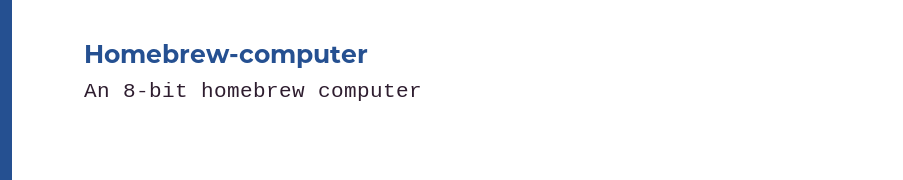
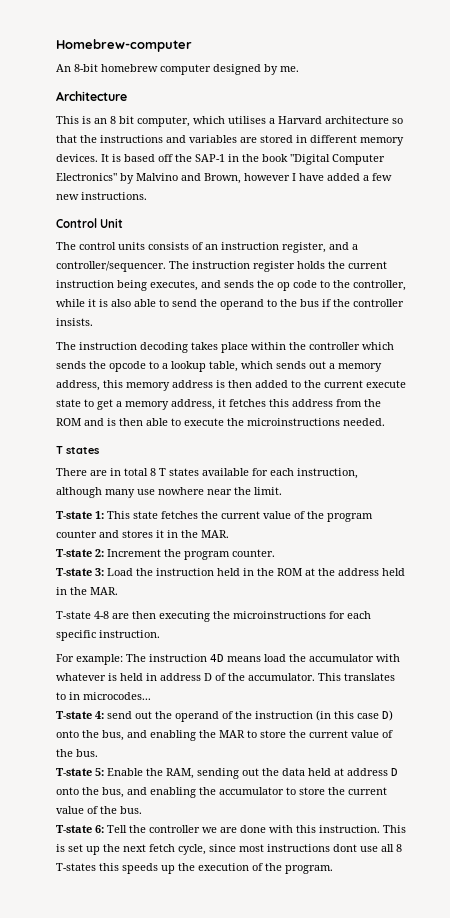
(422, 92) none -> [213,64,299,75] [56,91,127,101] [56,116,403,127] [56,135,404,146] [56,154,385,165] [56,173,392,184] [56,192,147,200] [56,218,124,228] [56,242,358,253] [56,261,387,272] [56,280,406,291] [56,299,404,310] [56,318,93,326] [56,342,394,353] [56,361,382,372] [56,380,406,391] [56,399,381,410] [56,418,385,426] [56,446,99,454] [56,468,358,479] [56,487,282,498] [56,511,373,522] [56,530,229,538] [56,549,275,560] [56,568,405,576] [56,587,118,595] [56,611,371,622] [56,630,160,641] [56,654,400,665] [56,673,395,681] [56,692,151,700] [56,710,393,722] [56,730,393,741] [56,749,98,757] [56,768,398,779] [56,787,387,798] [56,806,142,814] [56,825,406,833] [56,844,402,855] [56,863,333,874] designed by me. // Architecture // This is an 8 bit computer, which utilises a Harvard architecture so that the instructions and variables are stored in different memory devices. It is based off the SAP-1 in the book "Digital Computer Electronics" by Malvino and Brown, however I have added a few new instructions. // Control Unit // The control units consists of an instruction register, and a controller/sequencer. The instruction register holds the current instruction being executes, and sends the op code to the controller, while it is also able to send the operand to the bus if the controller insists. // The instruction decoding takes place within the controller which sends the opcode to a lookup table, which sends out a memory address, this memory address is then added to the current execute state to get a memory address, it fetches this address from the ROM and is then able to execute the microinstructions needed. // T states // There are in total 8 T states available for each instruction, although many use nowhere near the limit. // T-state 1: This state fetches the current value of the program counter and stores it in the MAR. // T-state 2: Increment the program counter. // T-state 3: Load the instruction held in the ROM at the address held in the MAR. // T-state 4-8 are then executing the microinstructions for each specific instruction. // For example: The instruction 4D means load the accumulator with whatever is held in address D of the accumulator. This translates to in microcodes... // T-state 4: send out the operand of the instruction (in this case D) onto the bus, and enabling the MAR to store the current value of the bus. // T-state 5: Enable the RAM, sending out the data held at address D onto the bus, and enabling the accumulator to store the current value of the bus. // T-state 6: Tell the controller we are done with this instruction. This is set up the next fetch cycle, since most instructions dont use all 8 T-states this speeds up the execution of the program.

